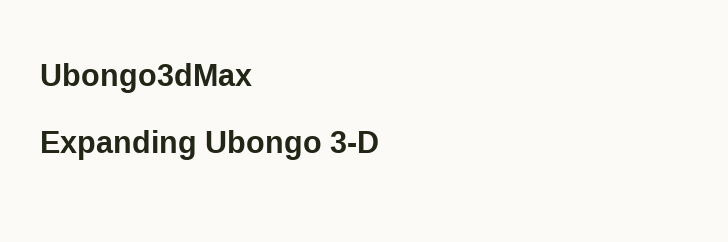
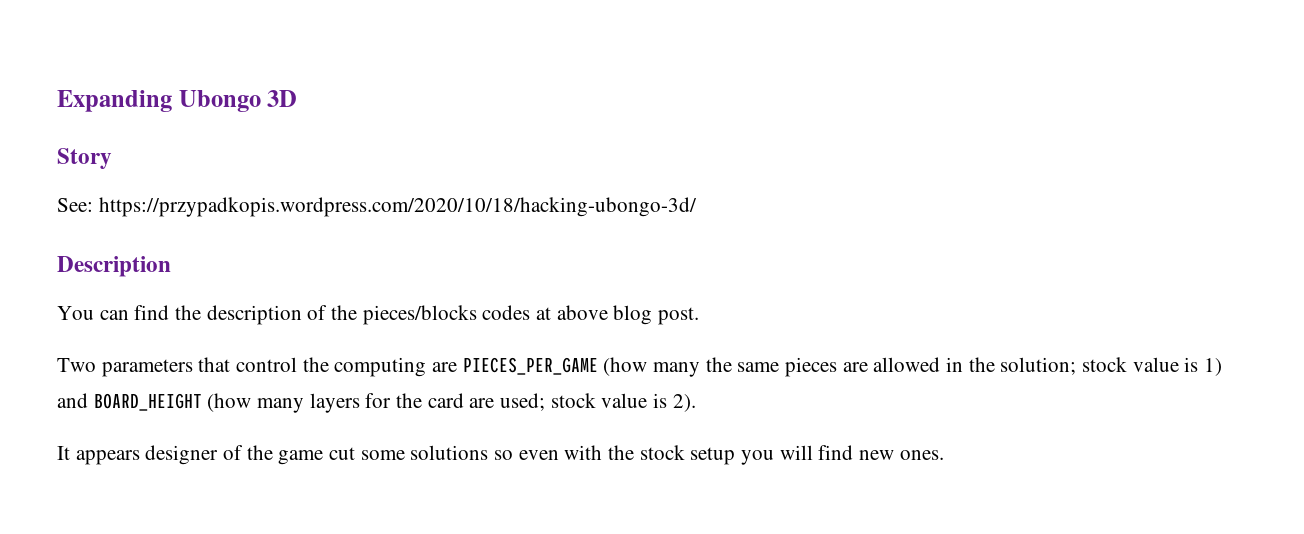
[40,63,252,93] Ubongo3dMax // -> (57, 101) none
[330,131,380,153] 3-D -> [267,90,298,107] [57,148,112,169] [57,197,697,217] [57,256,171,277] [57,305,700,325] [57,357,1223,377] [57,393,696,413] [57,445,944,465] 3D // Story // See: https://przypadkopis.wordpress.com/2020/10/18/hacking-ubongo-3d/ // Description // You can find the description of the pieces/blocks codes at above blog post. // Two parameters that control the computing are PIECES_PER_GAME (how many the same pieces are allowed in the solution; stock value is 1) and BOARD_HEIGHT (how many layers for the card are used; stock value is 2). // It appears designer of the game cut some solutions so even with the stock setup you will find new ones.

